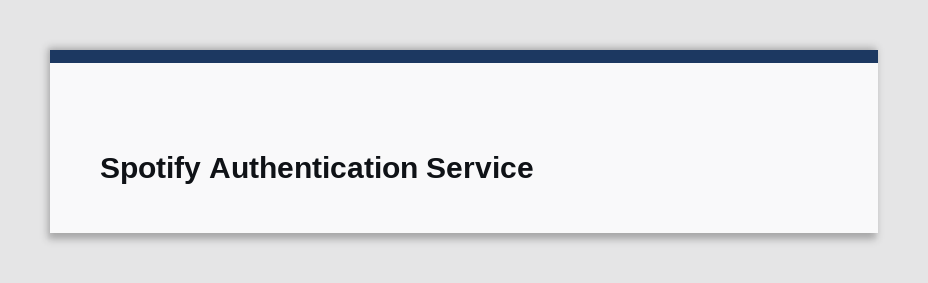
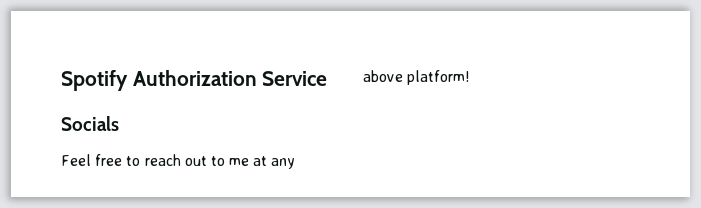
[209,156,419,178] Authentication -> [132,70,257,86] Authorization
(535, 167) none -> [61,116,119,131] [61,154,296,169] [363,70,470,85] // Socials // Feel free to reach out to me at any above platform!

